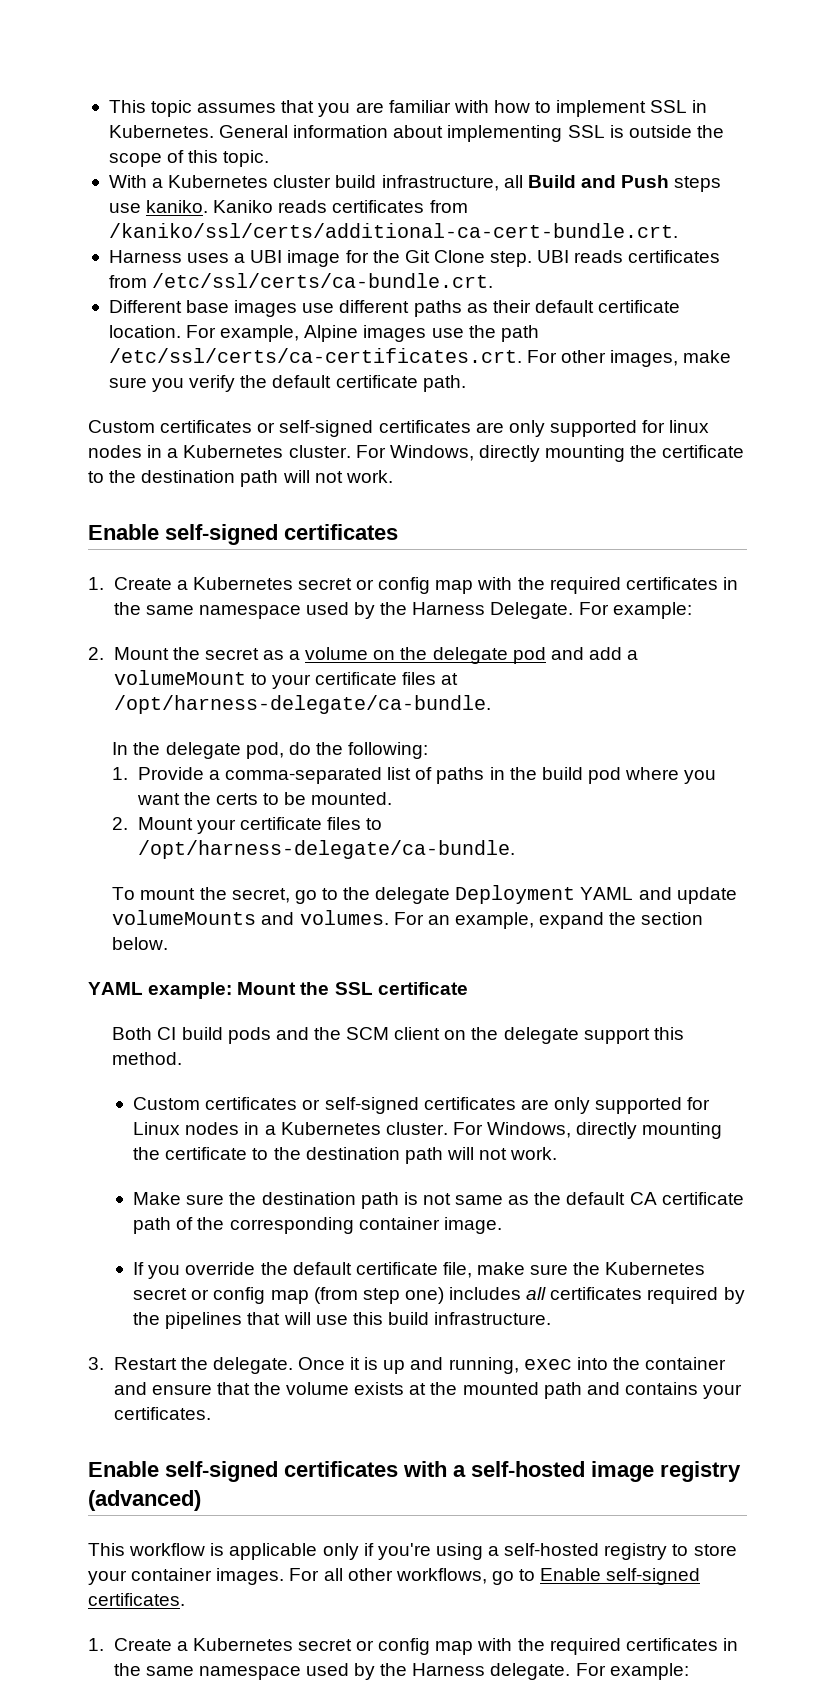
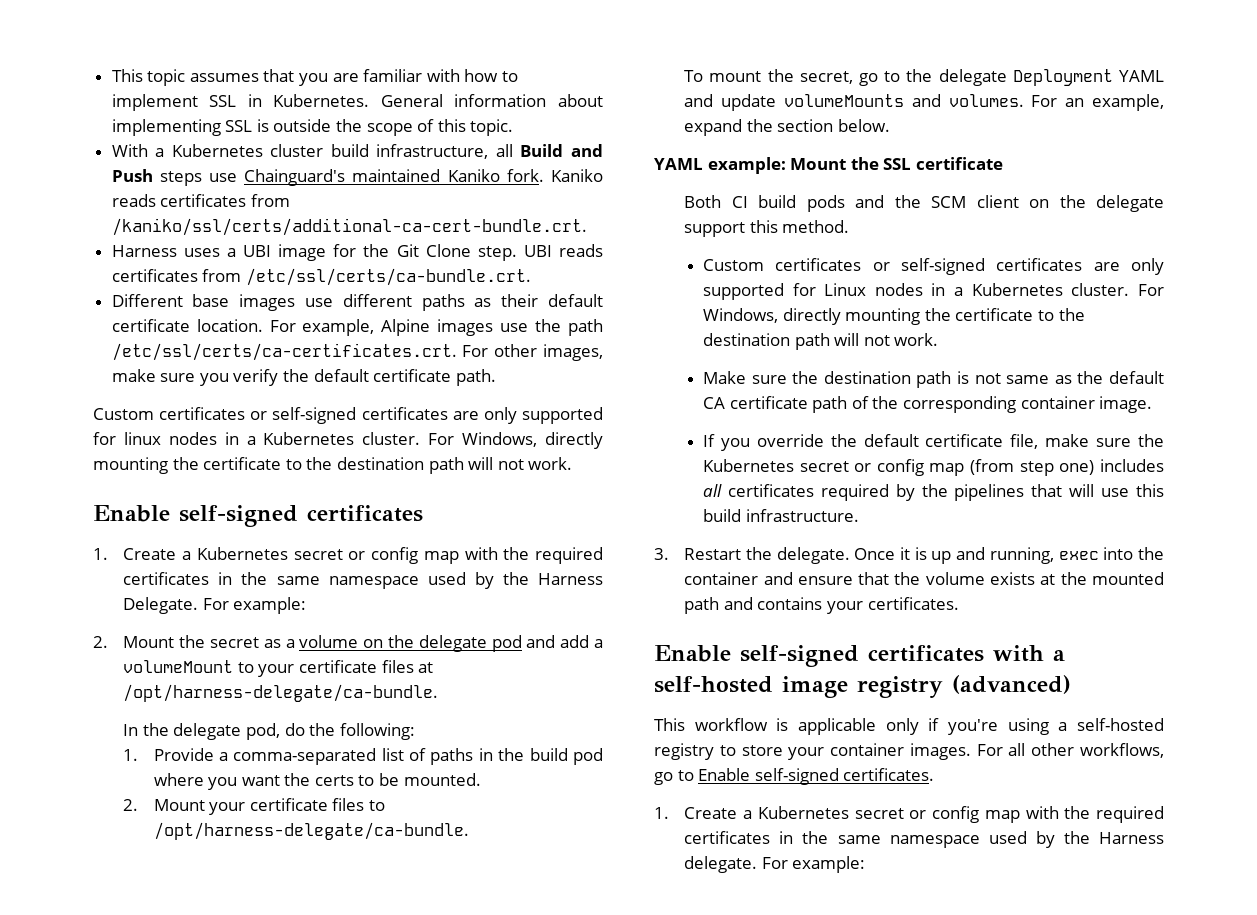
[146,200,209,213] kaniko. -> [244,169,544,186] Chainguard's maintained Kaniko fork.

